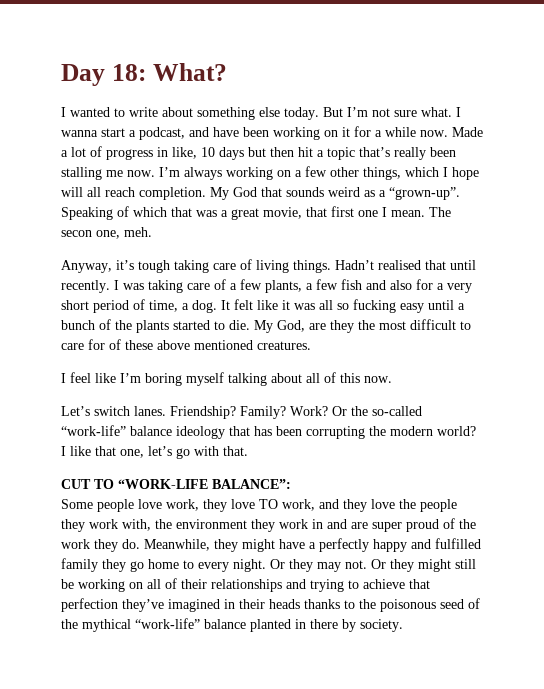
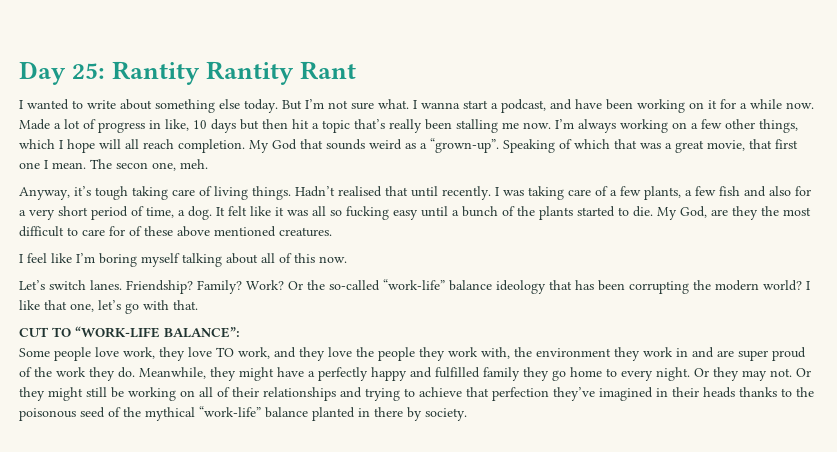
[111,63,227,81] 18: What? -> [71,61,356,85] 25: Rantity Rantity Rant

